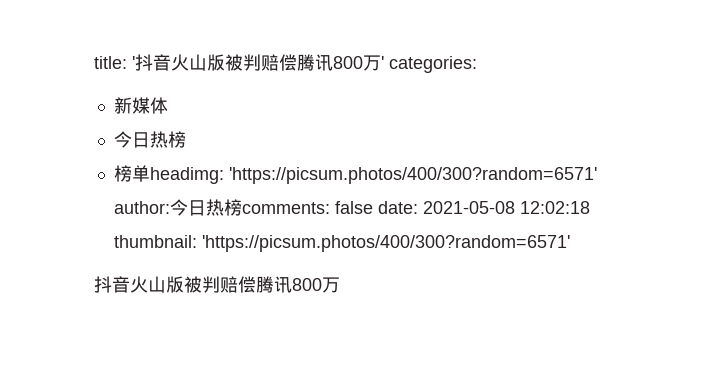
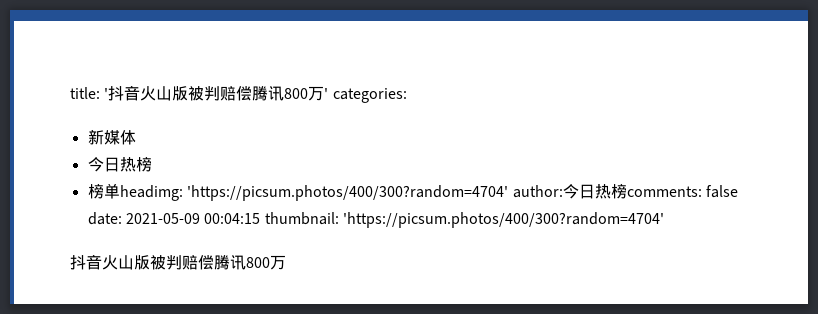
[228,167,597,184] 'https://picsum.photos/400/300?random=6571' -> [187,185,509,201] 'https://picsum.photos/400/300?random=4704'
[422,201,590,214] [113,235,570,252] 2021-05-08 12:02:18 thumbnail: 'https://picsum.photos/400/300?random=6571' -> [125,212,664,228] 2021-05-09 00:04:15 thumbnail: 'https://picsum.photos/400/300?random=4704'

